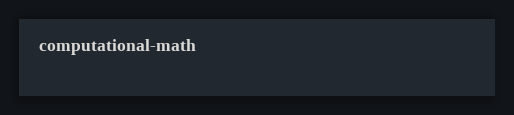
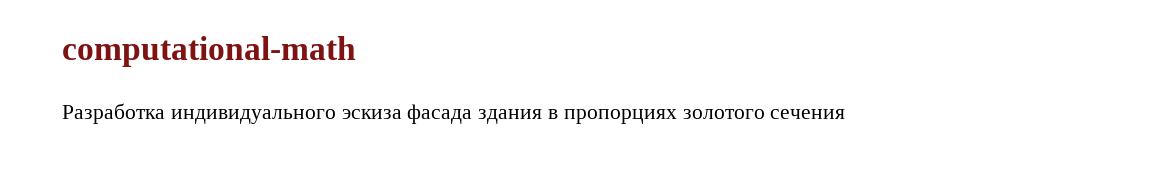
(196, 47) none -> [62,103,846,124] // Разработка индивидуального эскиза фасада здания в пропорциях золотого сечения

